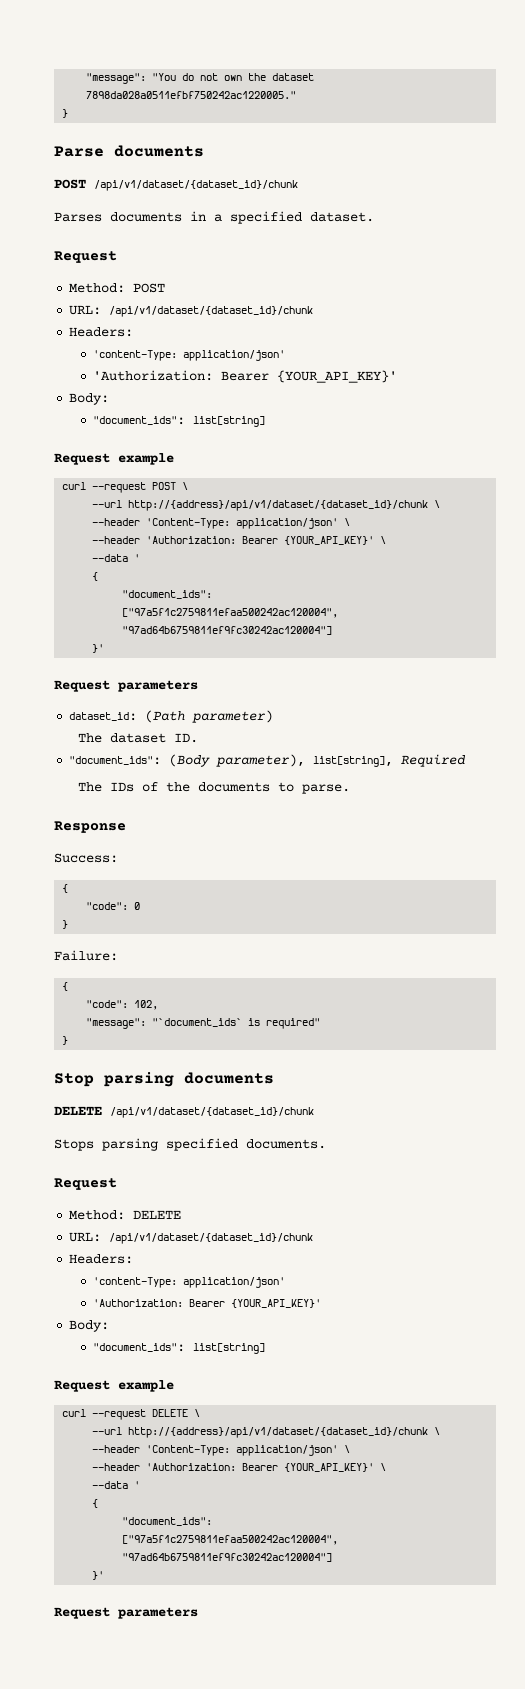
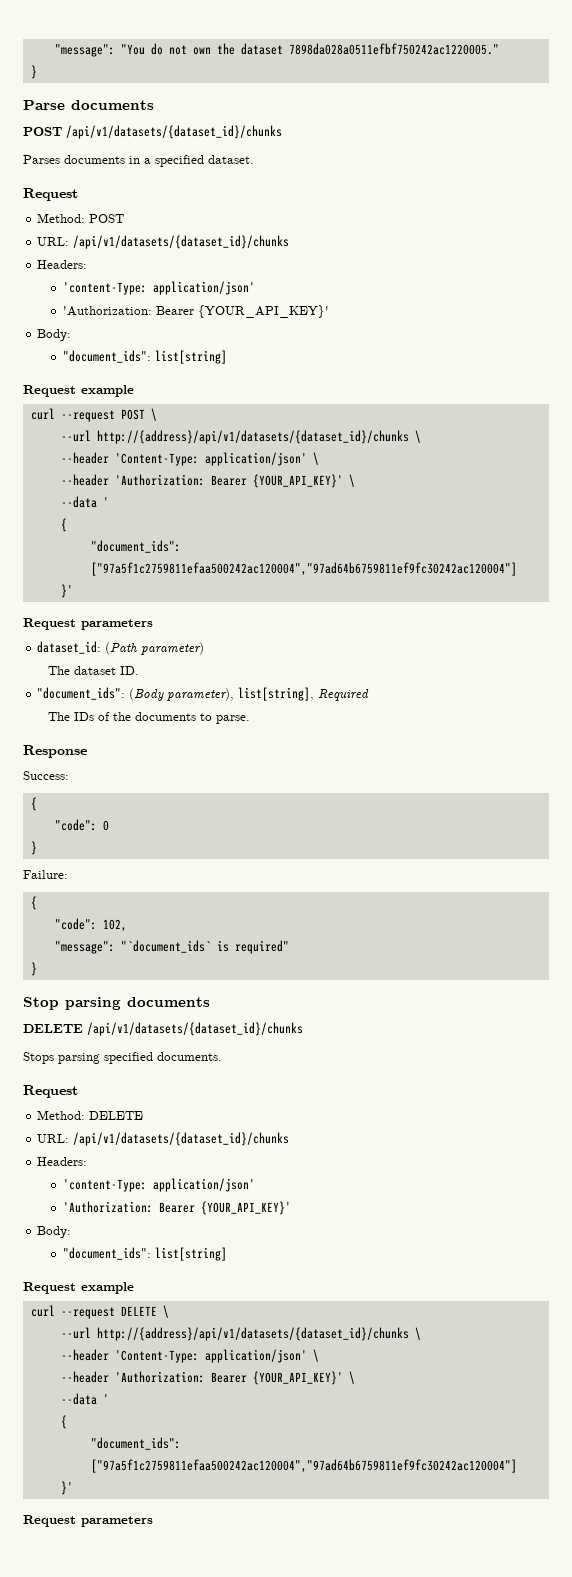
[94,180,298,191] /api/v1/dataset/{dataset_id}/chunk -> [66,125,282,139] /api/v1/datasets/{dataset_id}/chunks
[109,306,314,317] /api/v1/dataset/{dataset_id}/chunk -> [73,235,290,249] /api/v1/datasets/{dataset_id}/chunks
[128,500,429,511] http://{address}/api/v1/dataset/{dataset_id}/chunk -> [96,430,409,444] http://{address}/api/v1/datasets/{dataset_id}/chunks
[110,1107,314,1118] /api/v1/dataset/{dataset_id}/chunk -> [87,1022,303,1036] /api/v1/datasets/{dataset_id}/chunks
[109,1233,314,1244] /api/v1/dataset/{dataset_id}/chunk -> [73,1132,290,1146] /api/v1/datasets/{dataset_id}/chunks
[128,1427,429,1438] http://{address}/api/v1/dataset/{dataset_id}/chunk -> [96,1327,409,1341] http://{address}/api/v1/datasets/{dataset_id}/chunks

